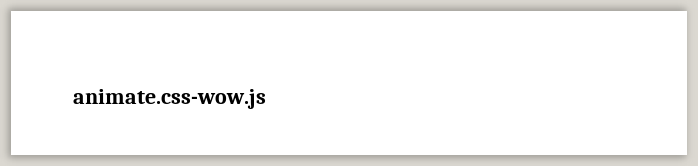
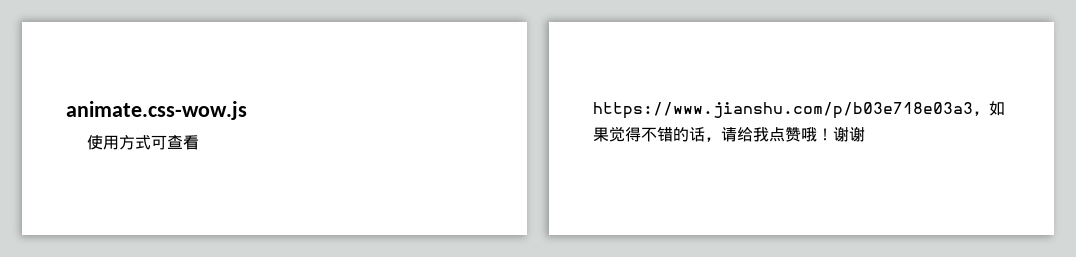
(266, 99) none -> [86,135,199,150] [593,101,1005,119] [593,126,865,142] // 使用方式可查看https://www.jianshu.com/p/b03e718e03a3，如果觉得不错的话，请给我点赞哦！谢谢

